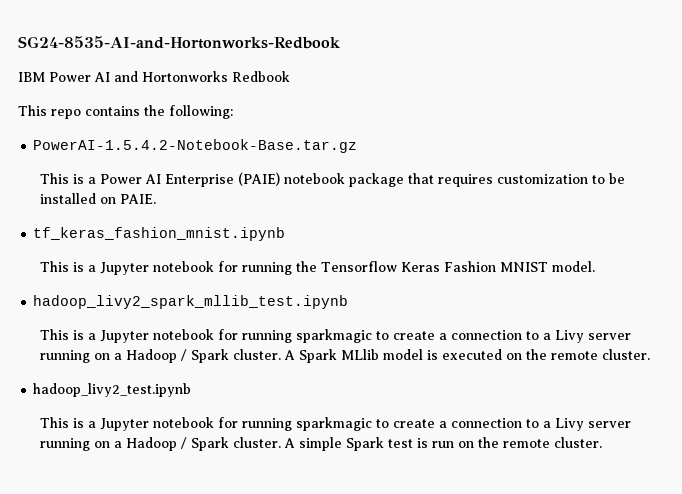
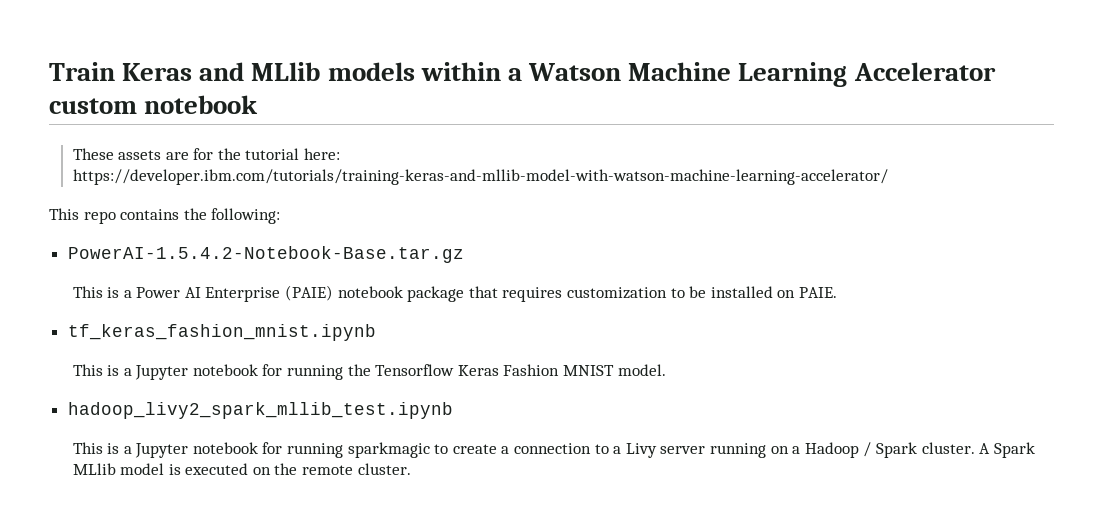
[18,36,340,49] [18,71,290,82] SG24-8535-AI-and-Hortonworks-Redbook // IBM Power AI and Hortonworks Redbook -> [49,62,996,87] [49,95,259,114] [72,148,341,160] [72,169,888,185] Train Keras and MLlib models within a Watson Machine Learning Accelerator custom notebook // These assets are for the tutorial here: https://developer.ibm.com/tutorials/training-keras-and-mllib-model-with-watson-machine-learning-accelerator/
[33,383,192,397] [40,417,632,431] [40,437,603,451] // hadoop_livy2_test.ipynb // This is a Jupyter notebook for running sparkmagic to create a connection to a Livy server running on a Hadoop / Spark cluster. A simple Spark test is run on the remote cluster. -> (411, 469) none

